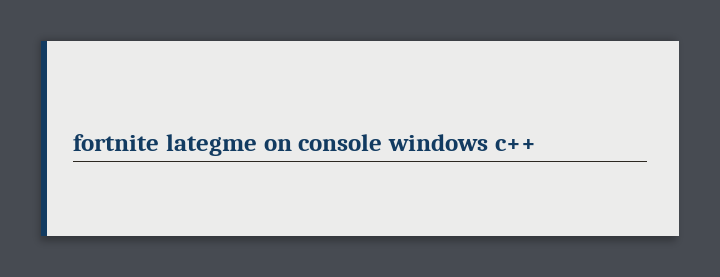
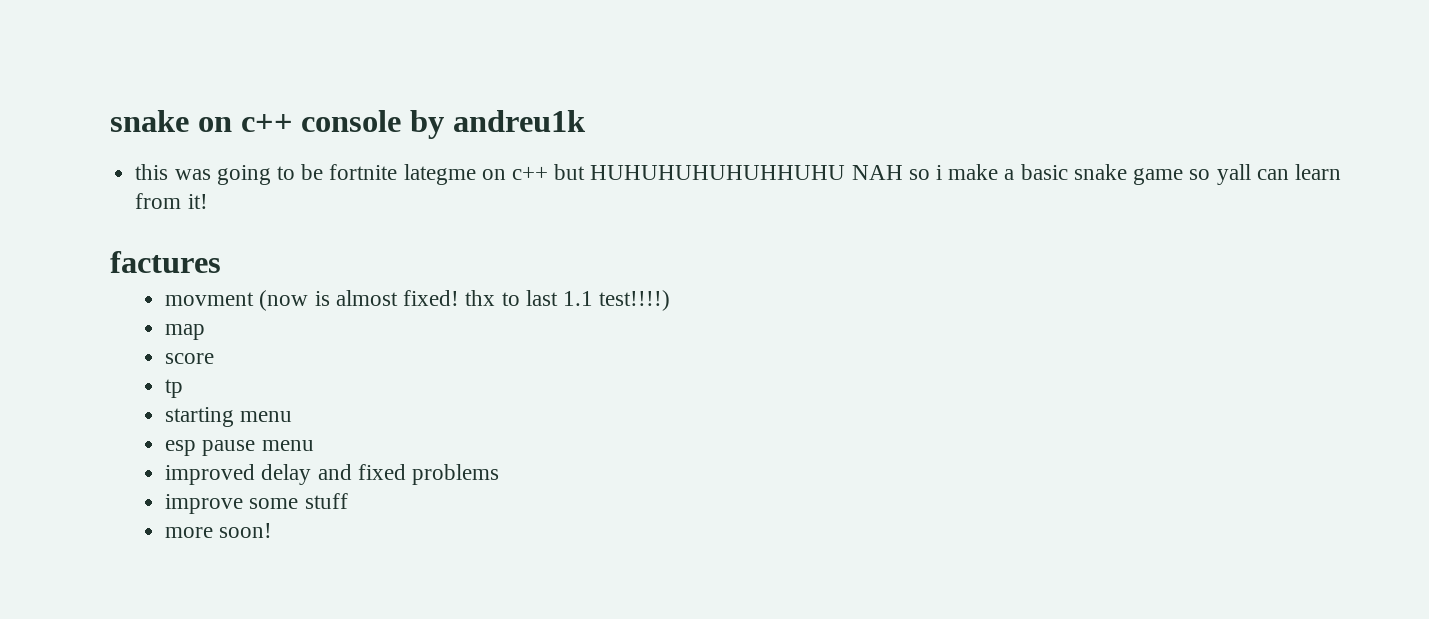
[73,134,536,156] fortnite lategme on console windows c++ -> [110,110,586,139] [135,164,1341,185] [135,193,208,209] [110,251,221,273] [165,290,671,311] [165,324,206,340] [165,353,215,364] [165,379,184,398] [165,407,293,427] [165,440,314,456] [165,464,500,485] [165,493,348,514] [165,523,273,538] snake on c++ console by andreu1k // this was going to be fortnite lategme on c++ but HUHUHUHUHUHHUHU NAH so i make a basic snake game so yall can learn from it! // factures // movment (now is almost fixed! thx to last 1.1 test!!!!) // map // score // tp // starting menu // esp pause menu // improved delay and fixed problems // improve some stuff // more soon!

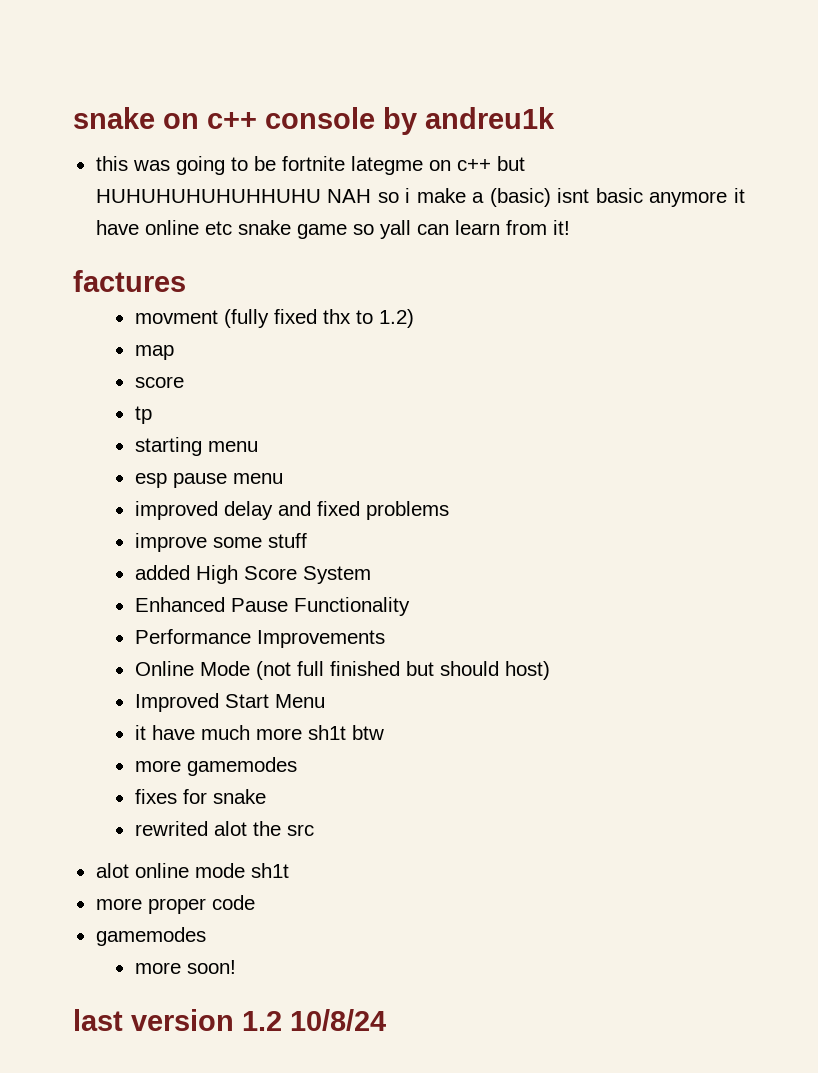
[1020,164,1068,180] basic -> [489,188,745,207] [95,220,232,235] (basic) isnt basic anymore it have online etc
[259,290,671,311] (now is almost fixed! thx to last 1.1 test!!!!) -> [223,309,414,328] (fully fixed thx to 1.2)
[165,523,273,538] more soon! -> [134,565,371,584] [134,597,410,616] [134,629,385,648] [134,661,550,680] [134,693,325,712] [134,725,384,740] [134,757,297,776] [134,789,266,804] [134,821,314,836] [95,863,289,878] [95,895,255,914] [95,927,206,946] [134,960,236,974] [73,1009,386,1031] added High Score System // Enhanced Pause Functionality // Performance Improvements // Online Mode (not full finished but should host) // Improved Start Menu // it have much more sh1t btw // more gamemodes // fixes for snake // rewrited alot the src // alot online mode sh1t // more proper code // gamemodes // more soon! // last version 1.2 10/8/24

